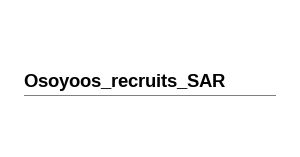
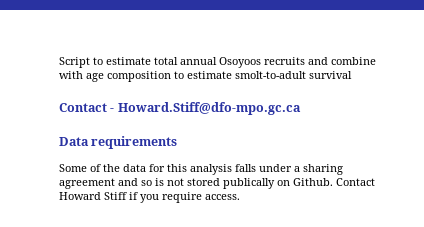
[24,74,225,91] Osoyoos_recruits_SAR -> [59,57,376,68] [59,71,352,82] [59,102,301,115] [59,136,178,149] [59,164,343,175] [59,178,375,189] [59,192,240,203] Script to estimate total annual Osoyoos recruits and combine with age composition to estimate smolt-to-adult survival // Contact - Howard.Stiff@dfo-mpo.gc.ca // Data requirements // Some of the data for this analysis falls under a sharing agreement and so is not stored publically on Github. Contact Howard Stiff if you require access.

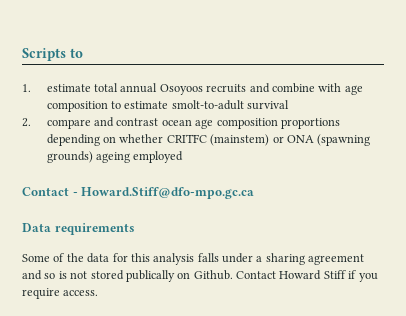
[59,57,103,68] Script to -> [22,48,83,61] [22,84,31,92] Scripts to // 1.
(352, 75) none -> [22,117,340,129] [46,134,371,146] [46,151,184,163] // 2. compare and contrast ocean age composition proportions depending on whether CRITFC (mainstem) or ONA (spawning grounds) ageing employed

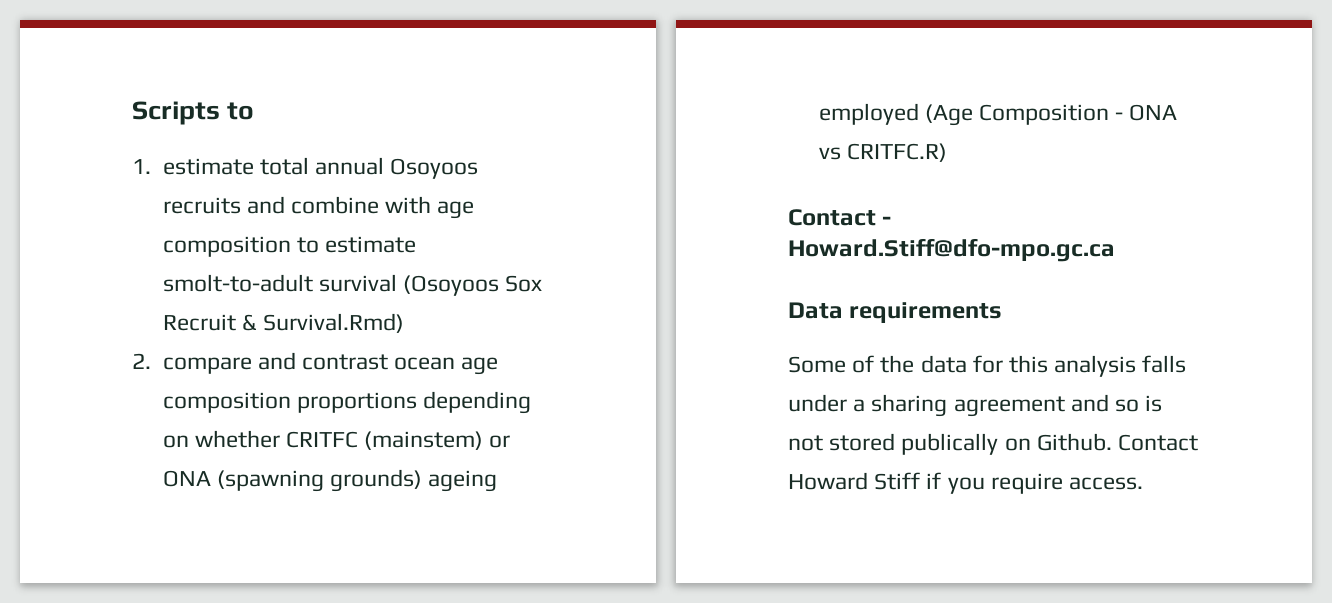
(290, 105) none -> [402,275,543,296] [162,313,404,333] (Osoyoos Sox Recruit & Survival.Rmd)
(184, 157) none -> [924,104,1178,126] [818,143,947,162] (Age Composition - ONA vs CRITFC.R)

